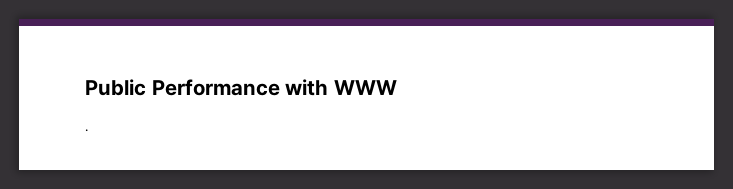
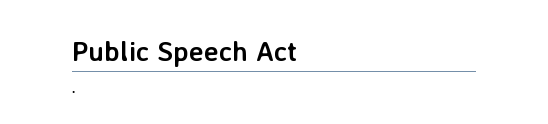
[151,79,398,96] Performance with WWW -> [157,41,297,67] Speech Act

